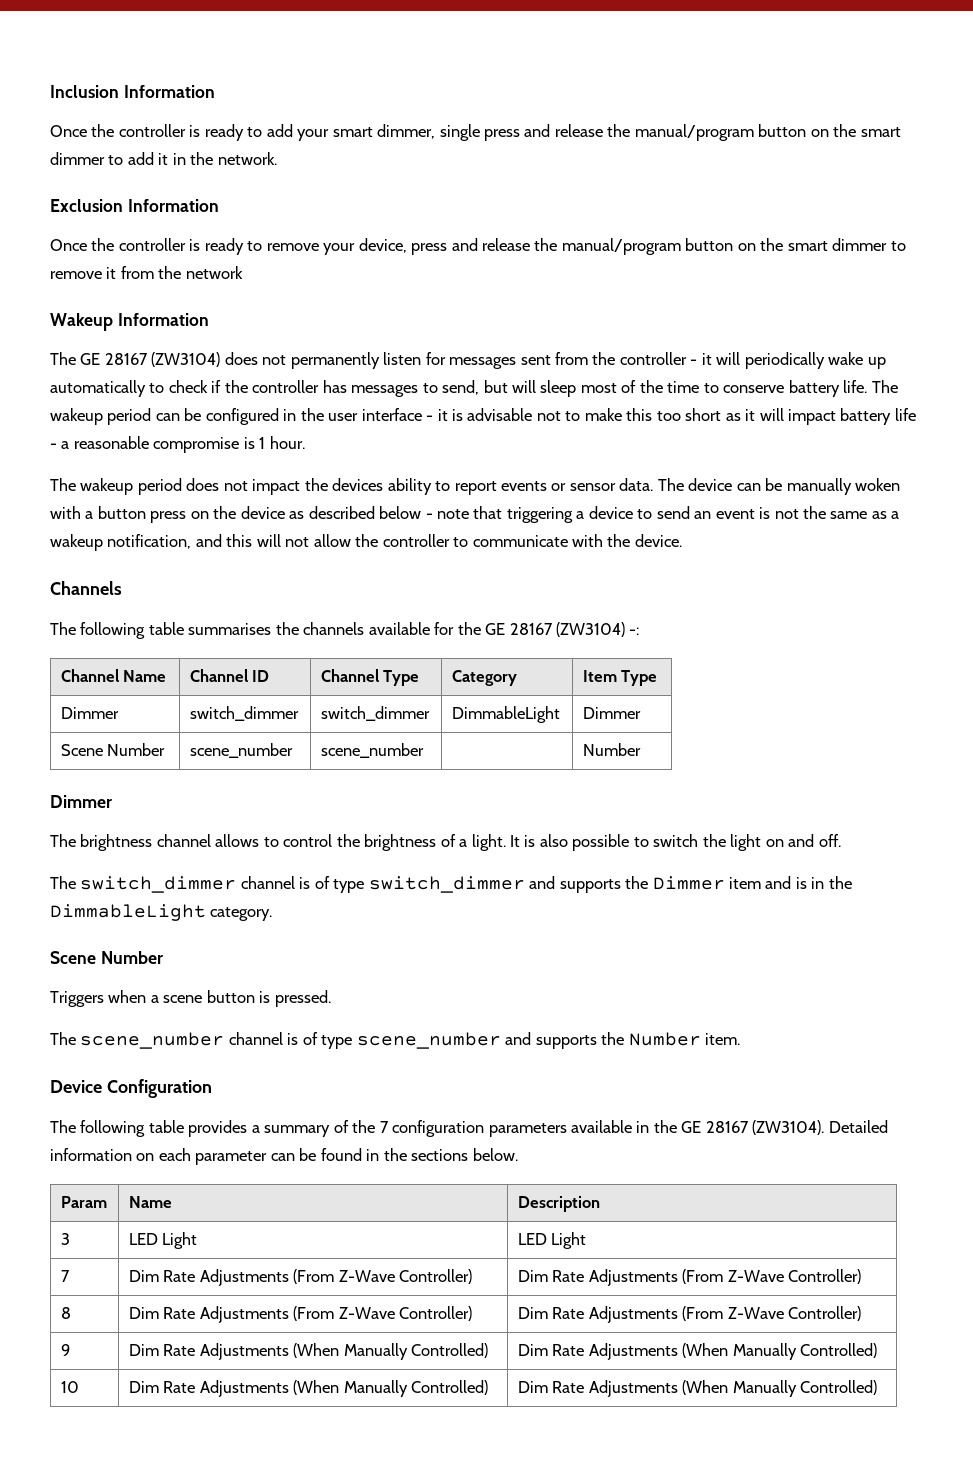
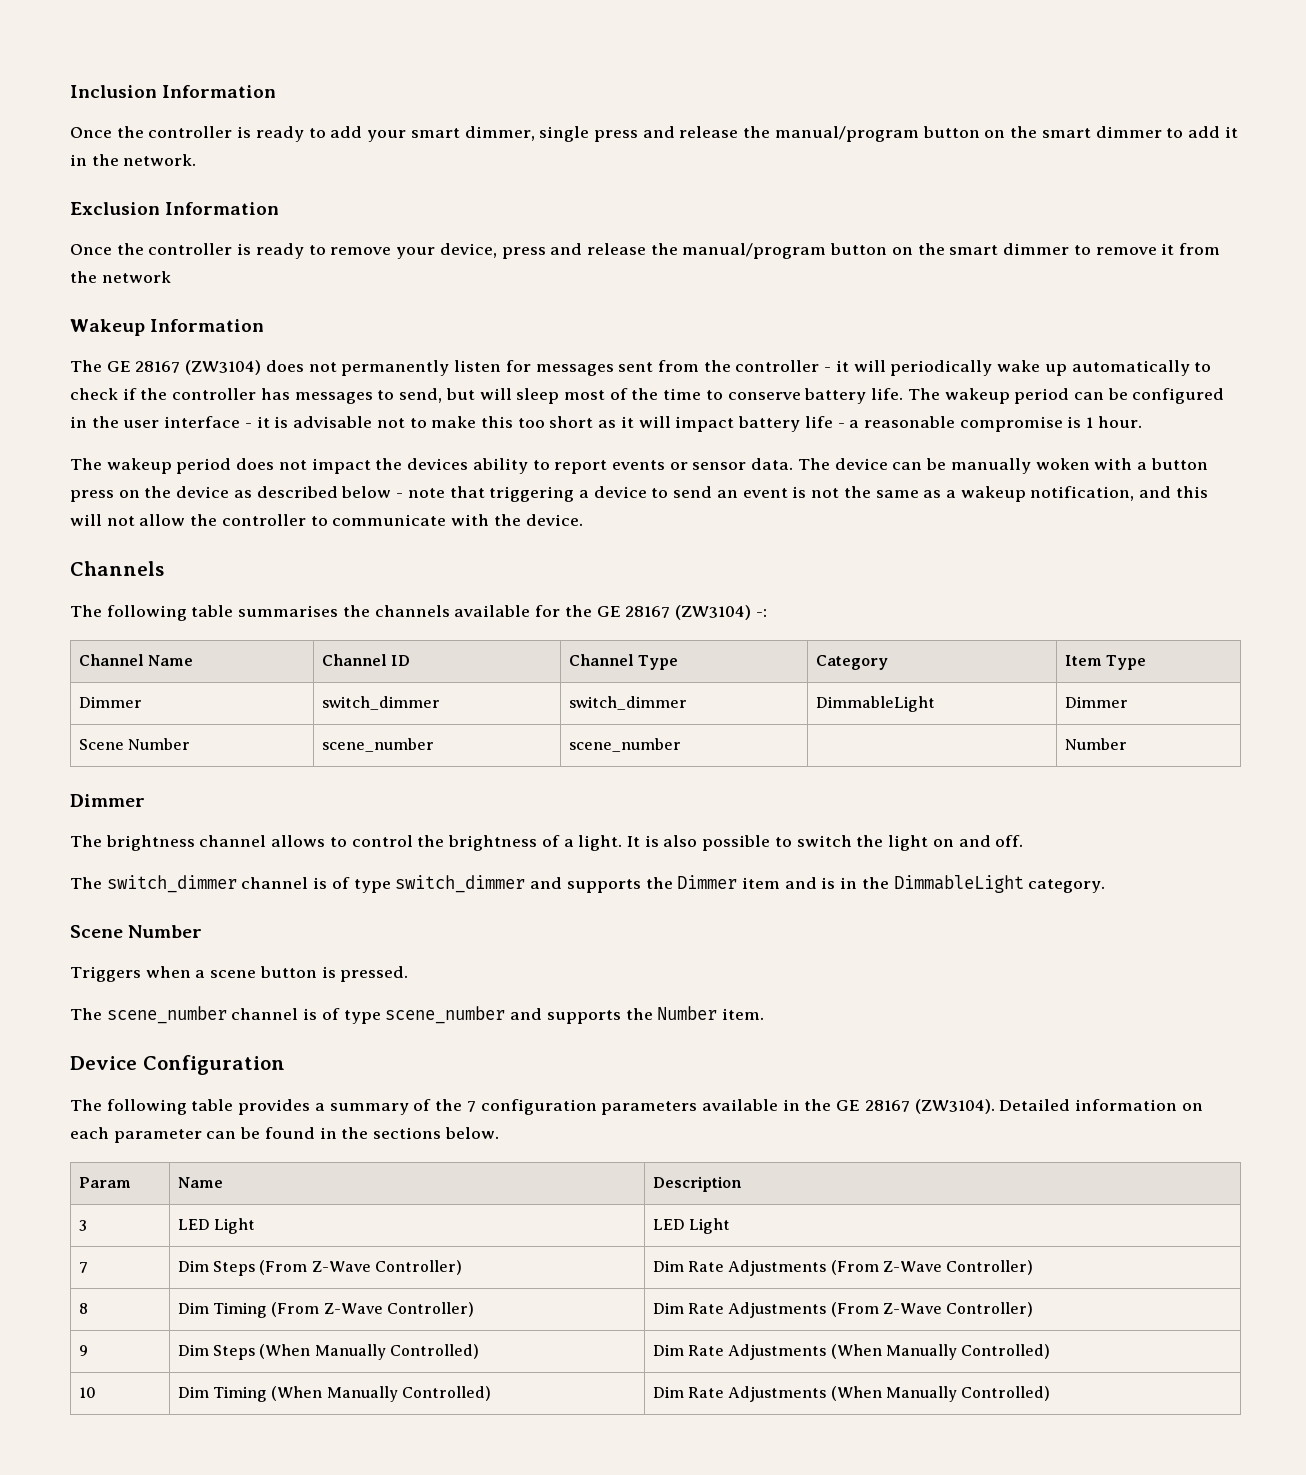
[163,1269,289,1286] Rate Adjustments -> [212,1261,255,1276] Steps
[163,1306,289,1323] Rate Adjustments -> [212,1302,267,1318] Timing
[163,1343,289,1360] Rate Adjustments -> [212,1345,255,1360] Steps
[163,1380,289,1397] Rate Adjustments -> [212,1386,267,1402] Timing

